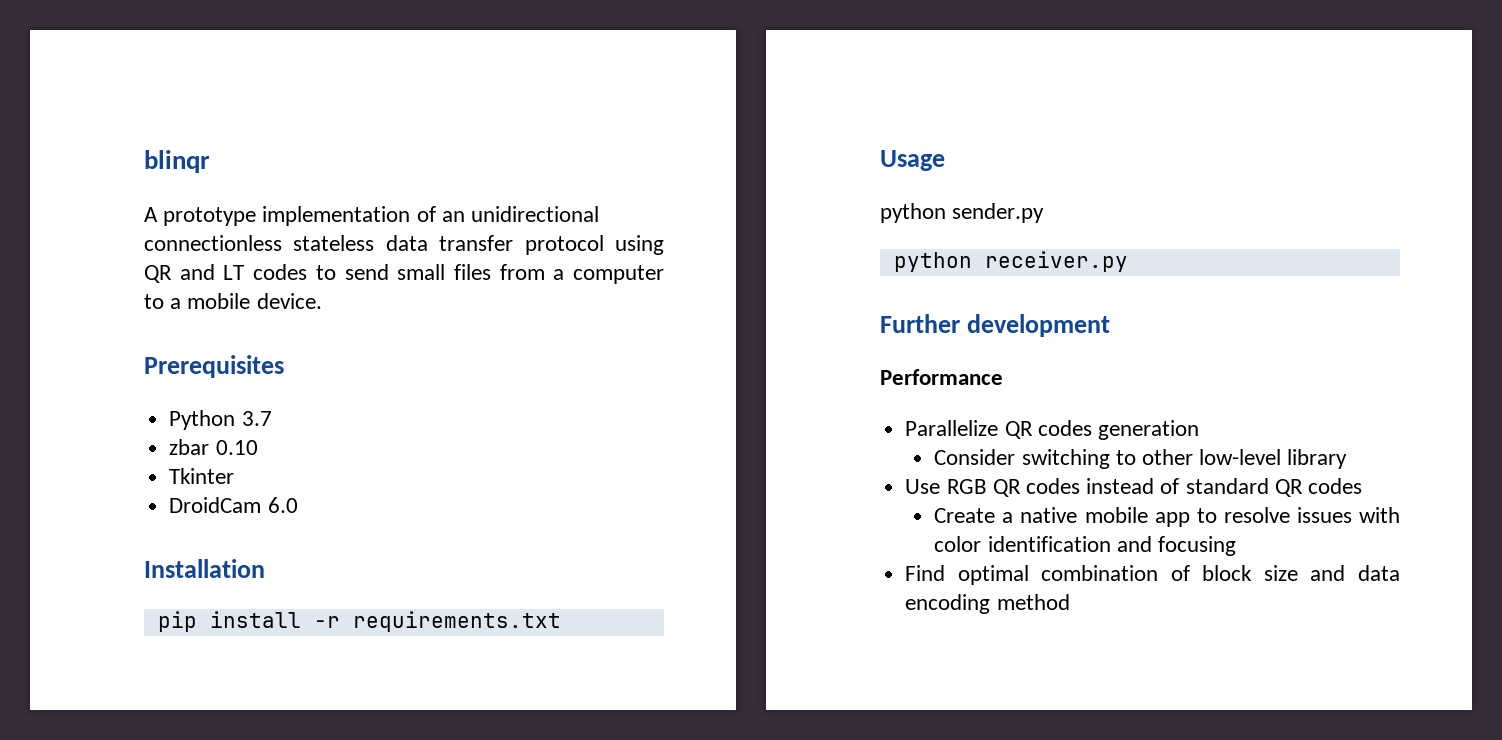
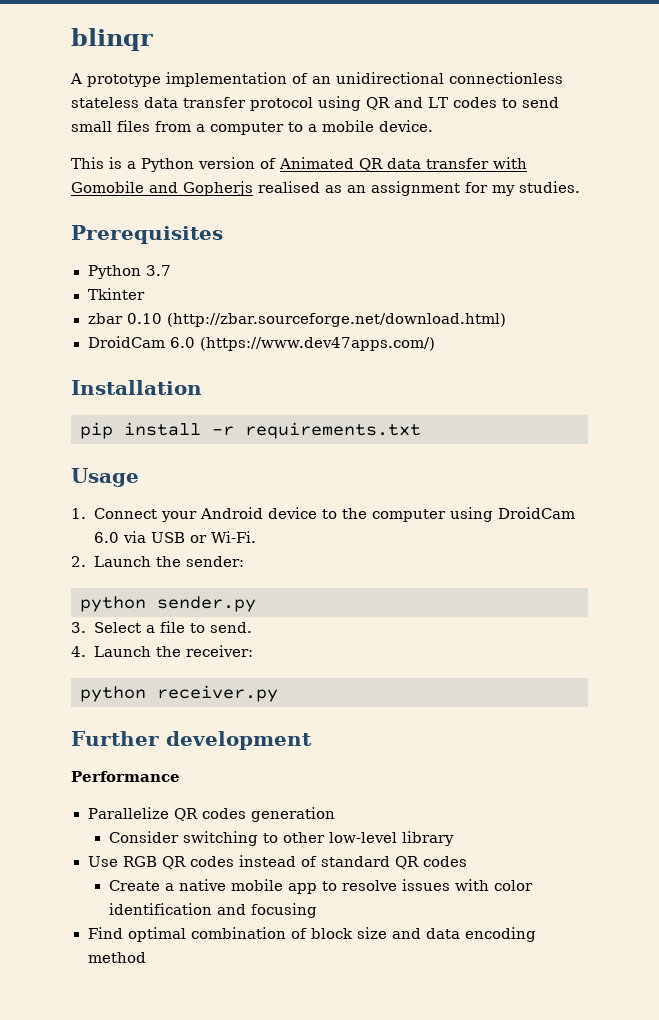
(322, 301) none -> [71,157,527,172] [71,181,580,196] // This is a Python version of Animated QR data transfer with Gomobile and Gopherjs realised as an assignment for my studies.
(272, 418) none -> [87,288,145,300] // Tkinter
[169,468,235,484] [169,497,298,513] // Tkinter // DroidCam 6.0 -> [166,313,507,327] [87,336,436,351] (http://zbar.sourceforge.net/download.html) // DroidCam 6.0 (https://www.dev47apps.com/)
[880,203,1045,223] python sender.py -> [71,507,575,522] [93,531,256,543] [71,556,244,567] [80,596,256,612] [71,621,252,633] [71,645,253,657] 1. Connect your Android device to the computer using DroidCam 6.0 via USB or Wi-Fi. // 2. Launch the sender: // python sender.py // 3. Select a file to send. // 4. Launch the receiver:

